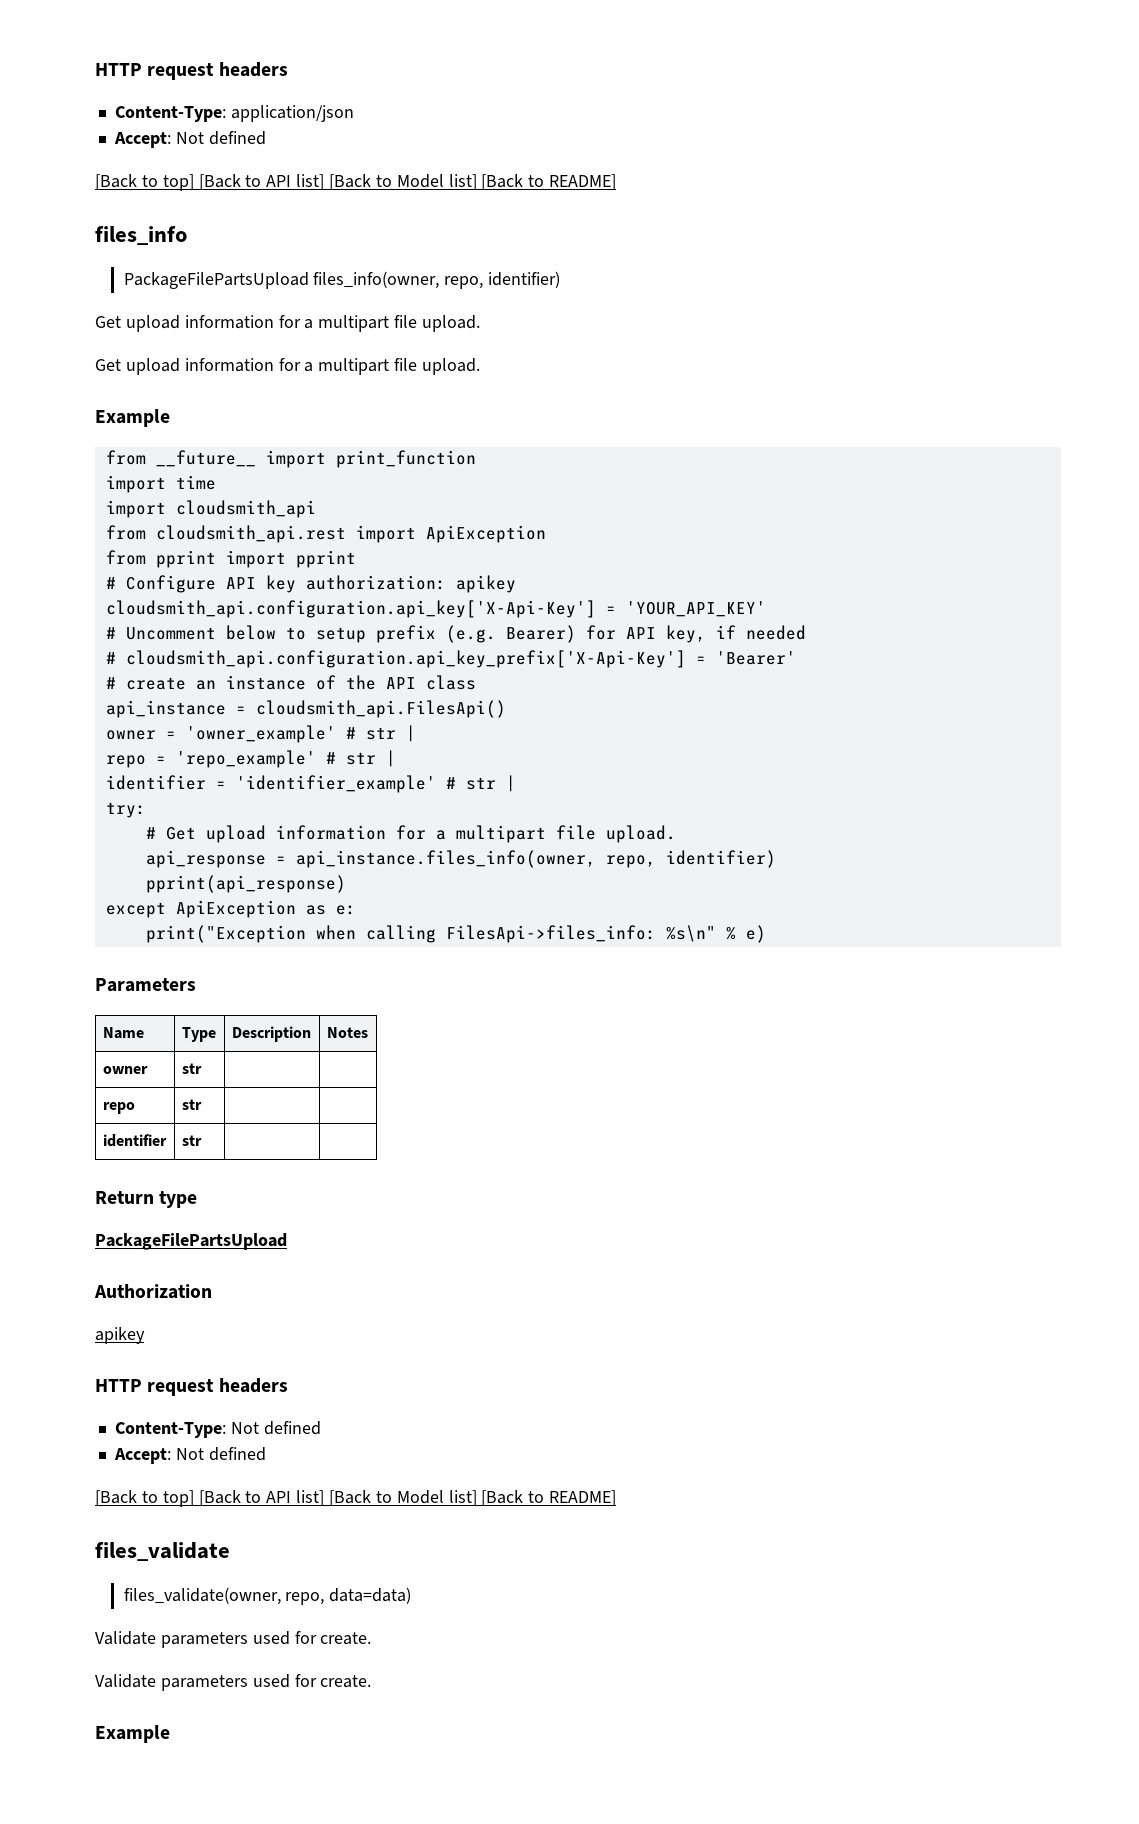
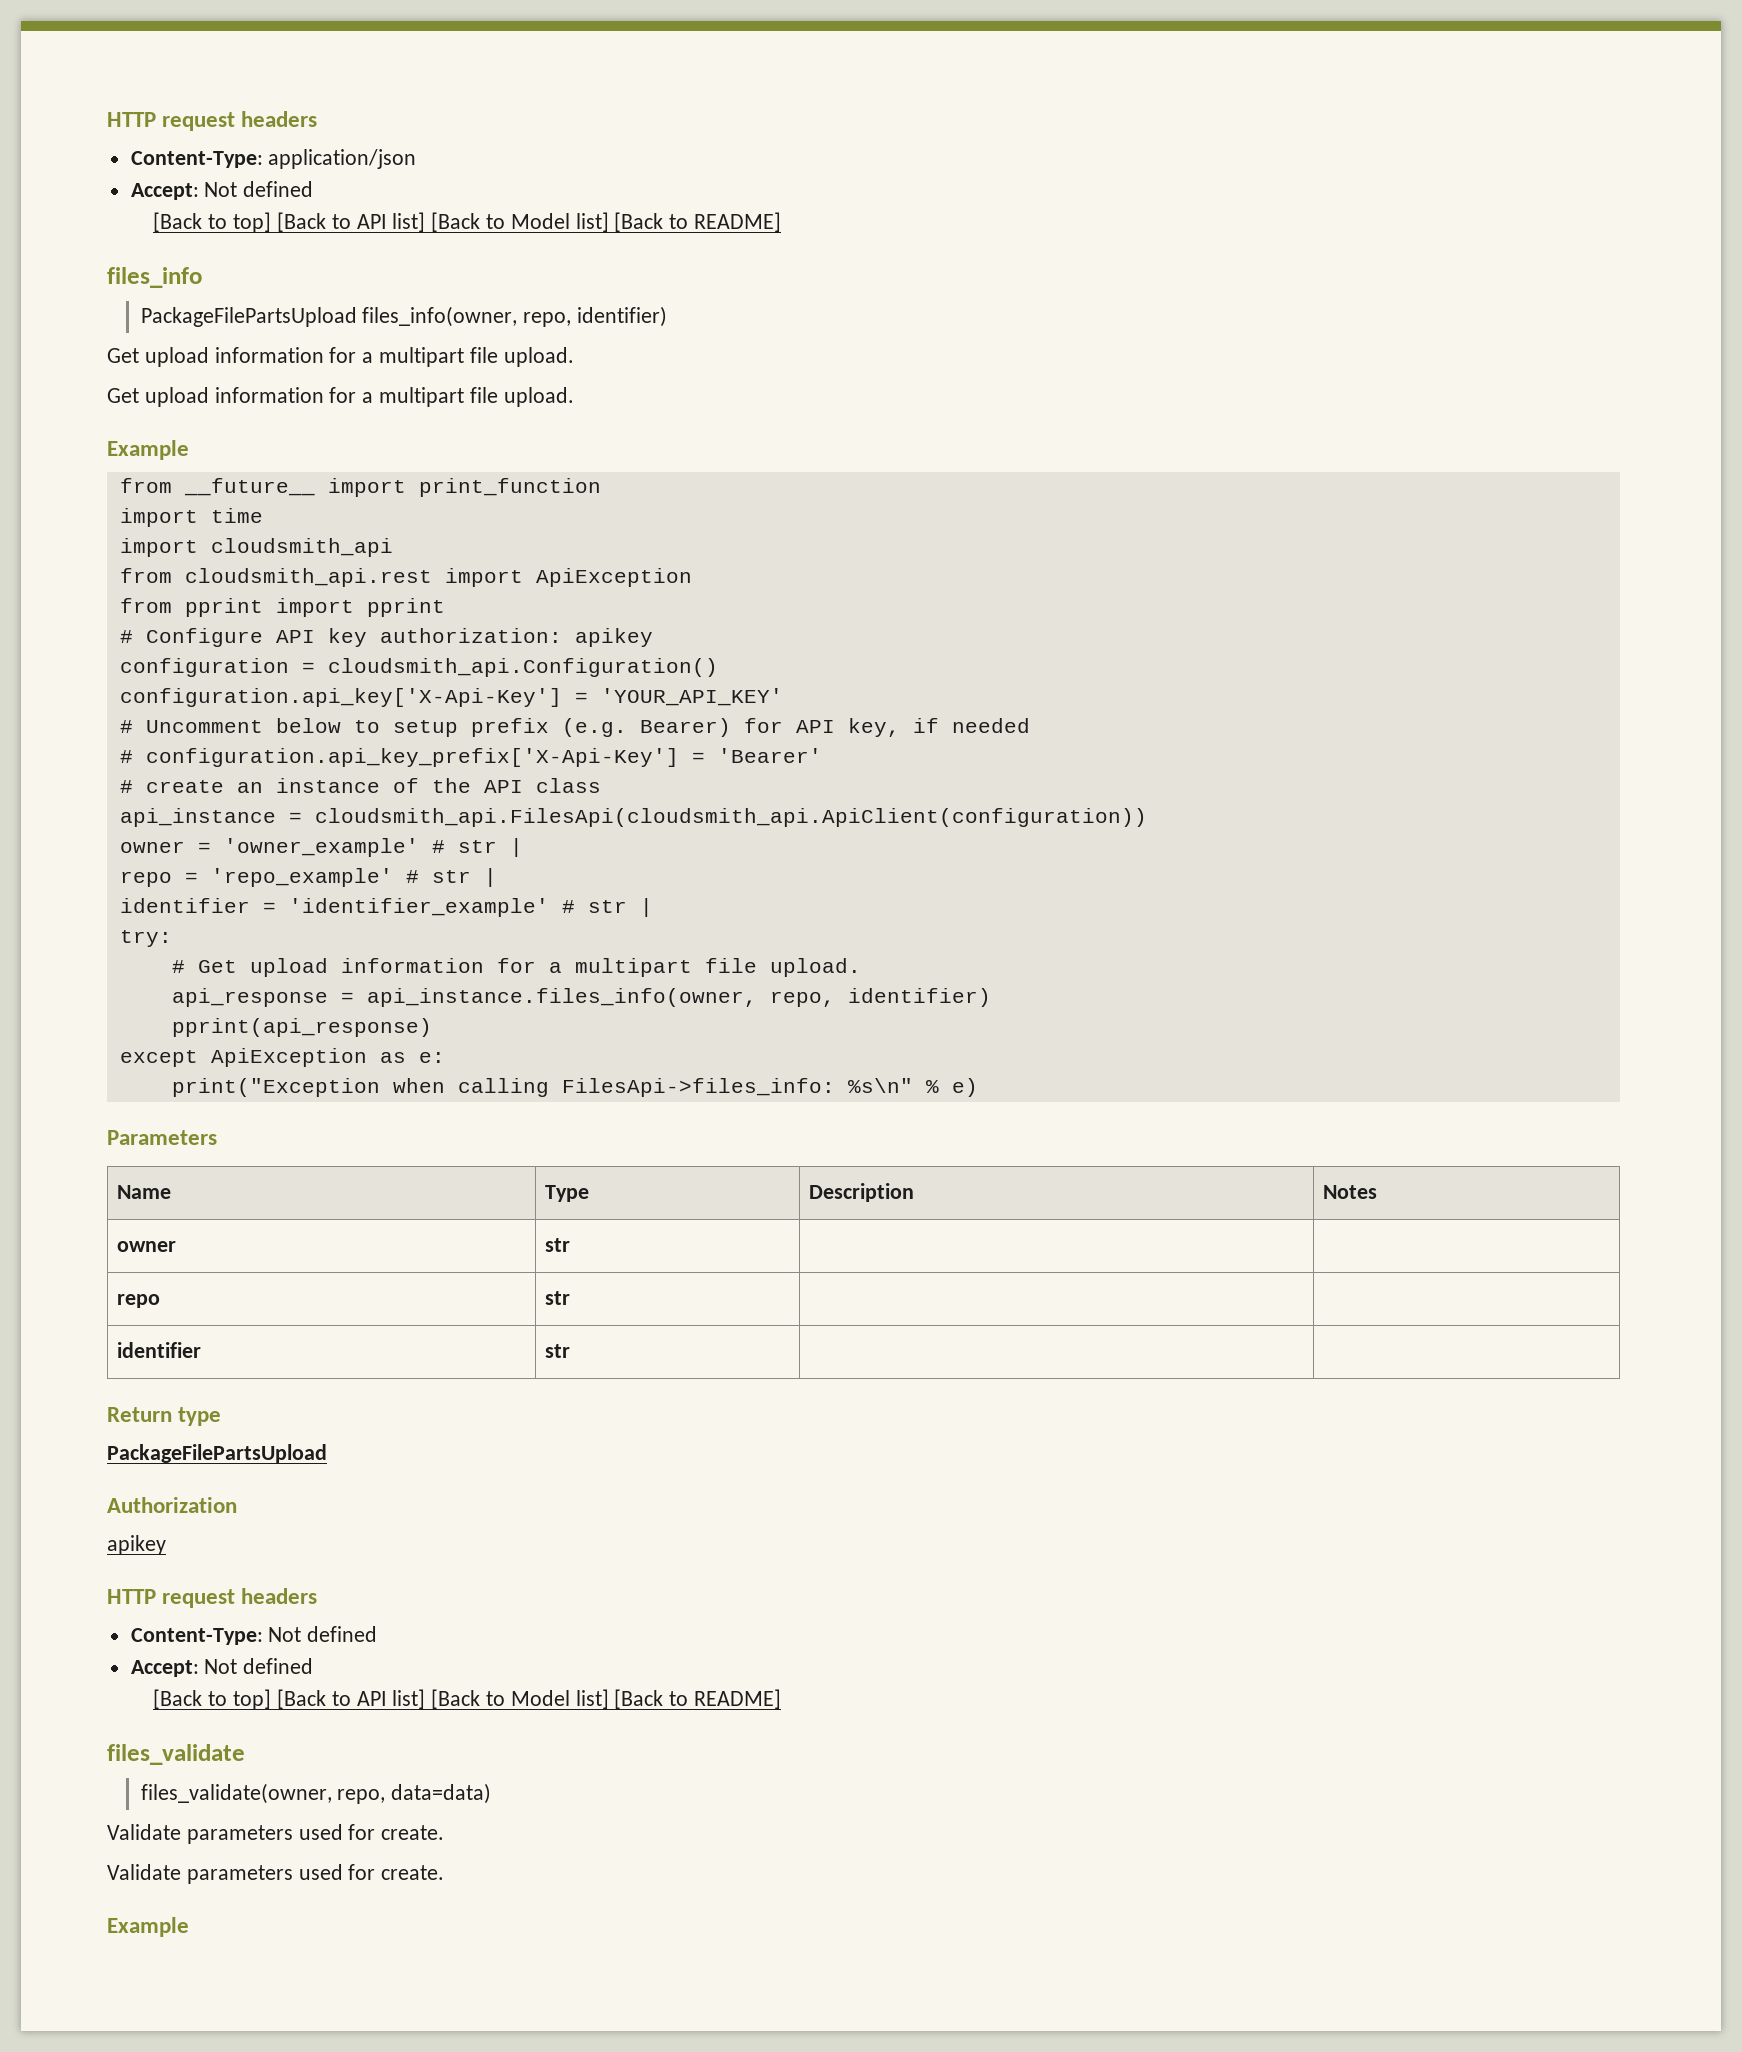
[105,600,596,618] cloudsmith_api.configuration.api_key['X-Api-Key'] -> [119,658,718,677] [119,688,562,707] configuration = cloudsmith_api.Configuration() // configuration.api_key['X-Api-Key']
[125,650,686,668] cloudsmith_api.configuration.api_key_prefix['X-Api-Key'] -> [145,748,679,767] configuration.api_key_prefix['X-Api-Key']
[255,700,506,718] cloudsmith_api.FilesApi() -> [314,808,1147,827] cloudsmith_api.FilesApi(cloudsmith_api.ApiClient(configuration))

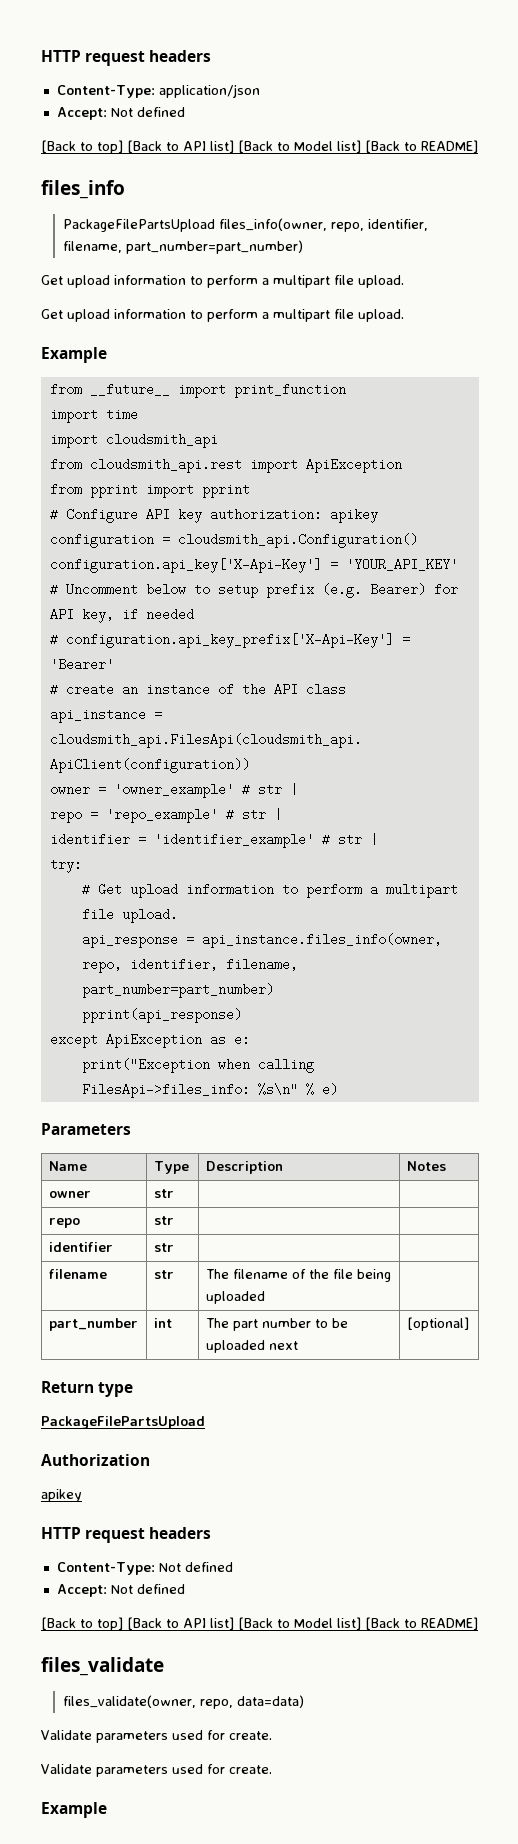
[577,306,668,327] [107,347,357,367] identifier) // Get upload information for -> [367,219,428,231] [62,240,303,254] [41,275,258,288] identifier, filename, part_number=part_number) // Get upload information to perform
[329,387,357,403] for -> [190,309,258,322] to perform
[496,958,536,973] for -> [281,883,362,898] to perform
[847,988,991,1007] identifier) -> [129,958,298,971] [81,983,274,998] identifier, filename, part_number=part_number)
(570, 1351) none -> [48,1269,107,1279] [153,1270,174,1279] [205,1269,391,1282] [205,1291,265,1304] [48,1318,138,1331] [153,1318,172,1328] [205,1318,348,1331] [205,1340,298,1353] [406,1317,469,1331] // filename | str | The filename of the file being uploaded | // part_number | int | The part number to be uploaded next | [optional]

